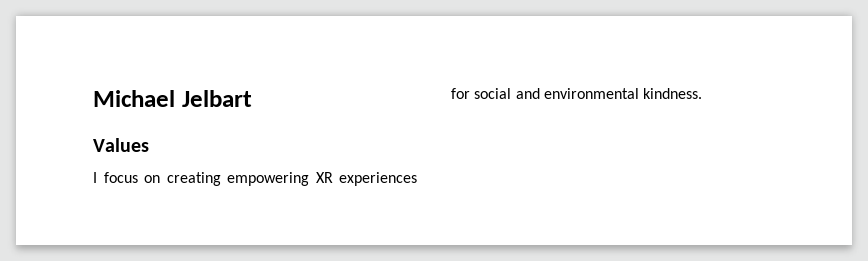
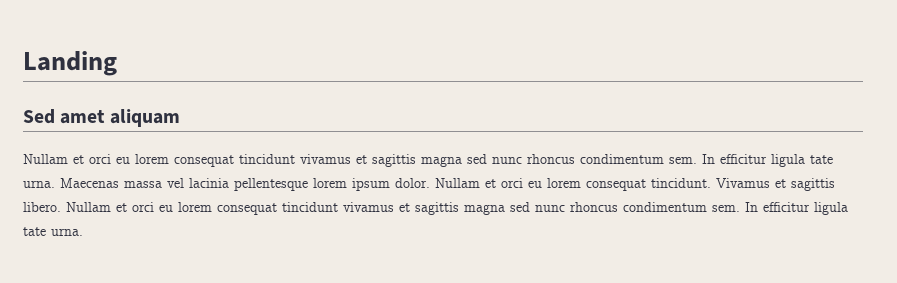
[93,90,252,107] [93,138,149,152] [93,172,417,186] [451,88,703,99] Michael Jelbart // Values // I focus on creating empowering XR experiences for social and environmental kindness. -> [23,51,117,76] [23,109,180,127] [23,154,833,167] [23,178,835,191] [23,202,848,215] [23,227,83,236] Landing // Sed amet aliquam // Nullam et orci eu lorem consequat tincidunt vivamus et sagittis magna sed nunc rhoncus condimentum sem. In efficitur ligula tate urna. Maecenas massa vel lacinia pellentesque lorem ipsum dolor. Nullam et orci eu lorem consequat tincidunt. Vivamus et sagittis libero. Nullam et orci eu lorem consequat tincidunt vivamus et sagittis magna sed nunc rhoncus condimentum sem. In efficitur ligula tate urna.

